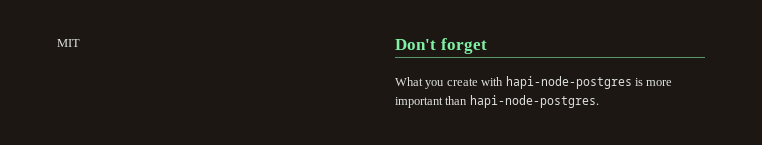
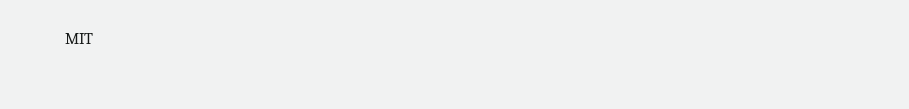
[395,38,487,54] [395,76,673,89] [395,95,599,108] // Don't forget // What you create with hapi-node-postgres is more important than hapi-node-postgres. -> (93, 38) none

